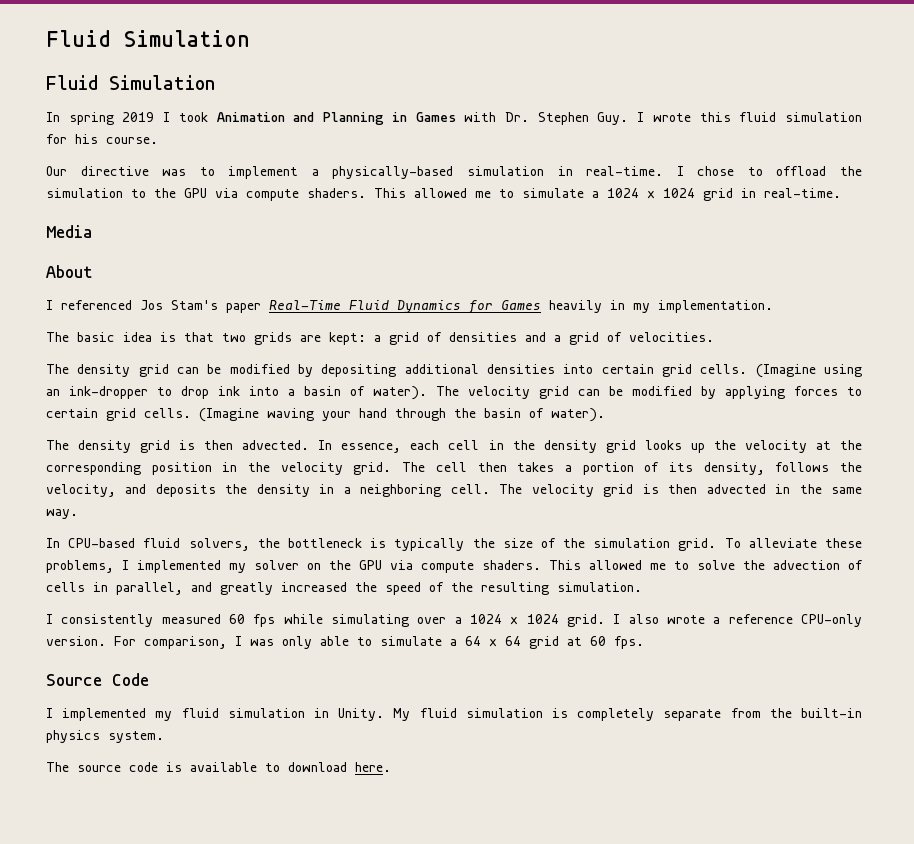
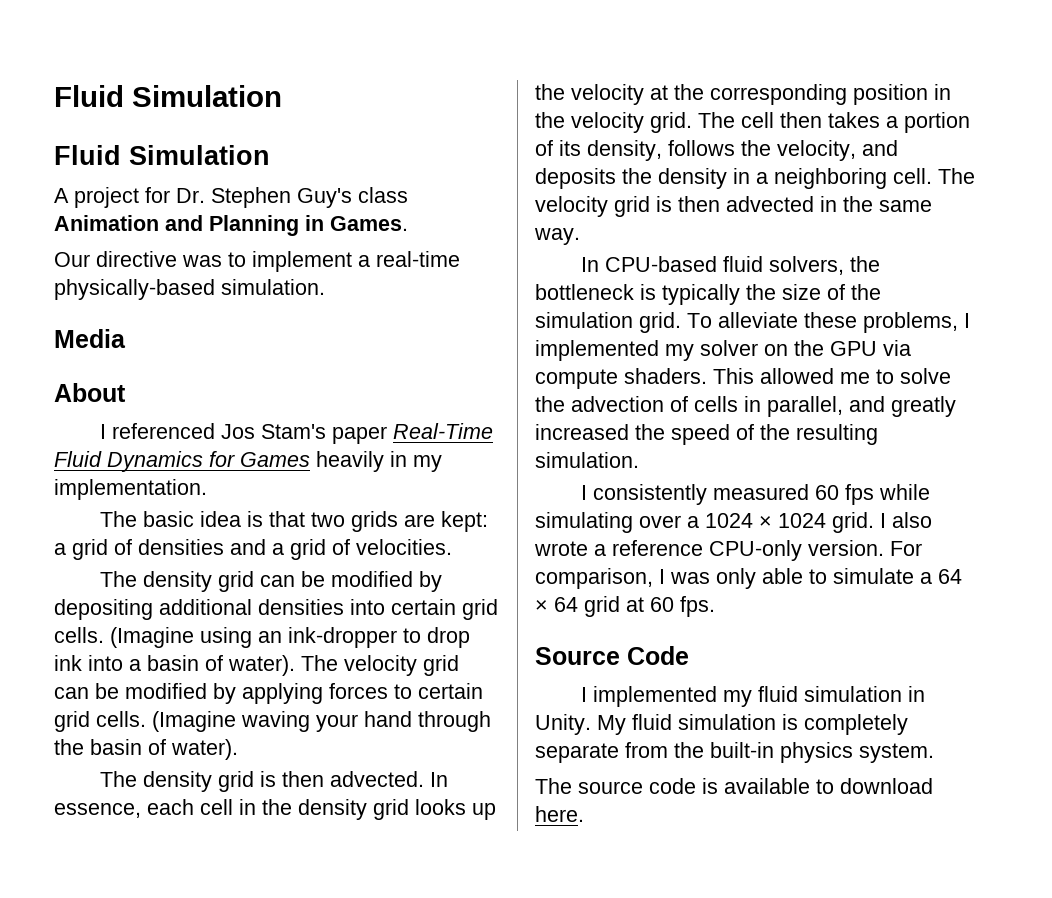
[46,112,862,125] [46,134,158,144] In spring 2019 I took Animation and Planning in Games with Dr. Stephen Guy. I wrote this fluid simulation for his course. -> [54,187,408,208] [54,215,408,236] A project for Dr. Stephen Guy's class Animation and Planning in Games.
[332,166,862,179] [46,188,841,201] physically-based simulation in real-time. I chose to offload the simulation to the GPU via compute shaders. This allowed me to simulate a 1024 × 1024 grid in real-time. -> [376,251,460,267] [54,279,325,300] real-time physically-based simulation.

